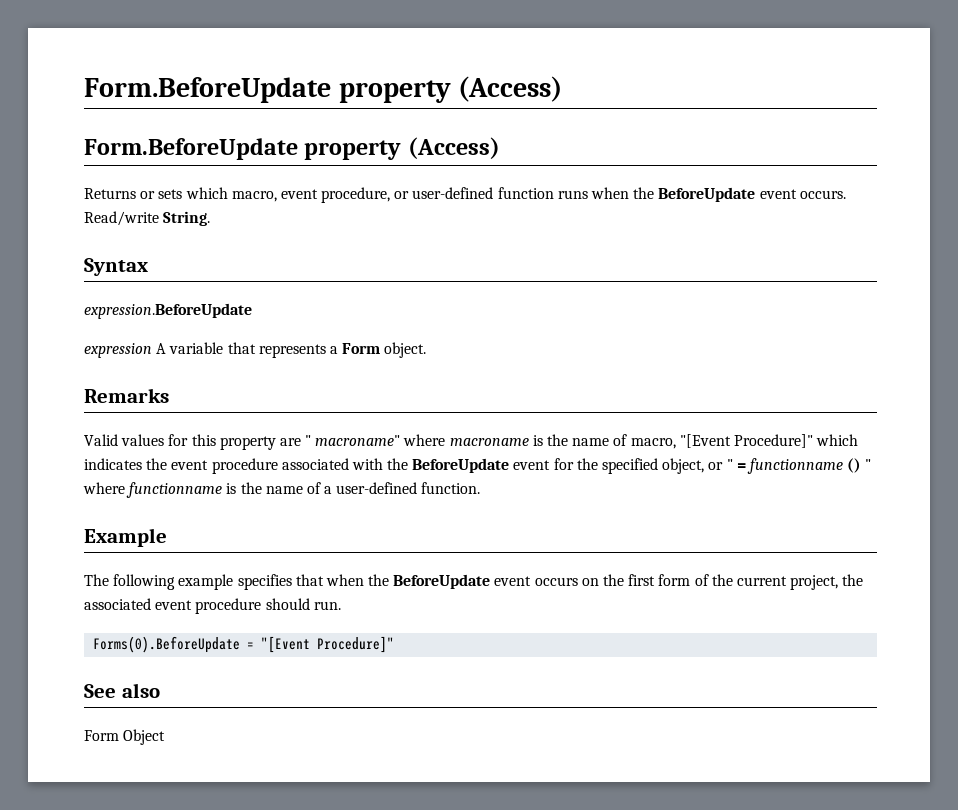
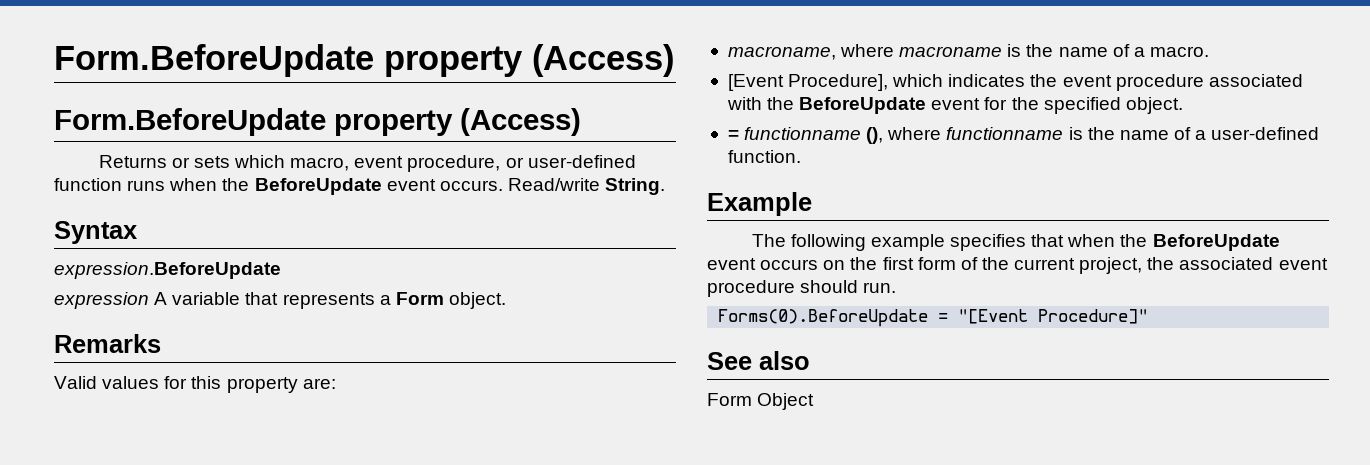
[279,435,401,446] are " macroname" -> [302,378,336,389] [727,46,836,60] are: // macroname,
[630,434,813,449] macro, "[Event Procedure]" -> [1133,46,1209,57] [727,74,889,91] a macro. // [Event Procedure],
[662,458,872,474] object, or " = functionname () " -> [1125,97,1183,114] [727,127,884,144] object. // = functionname (),

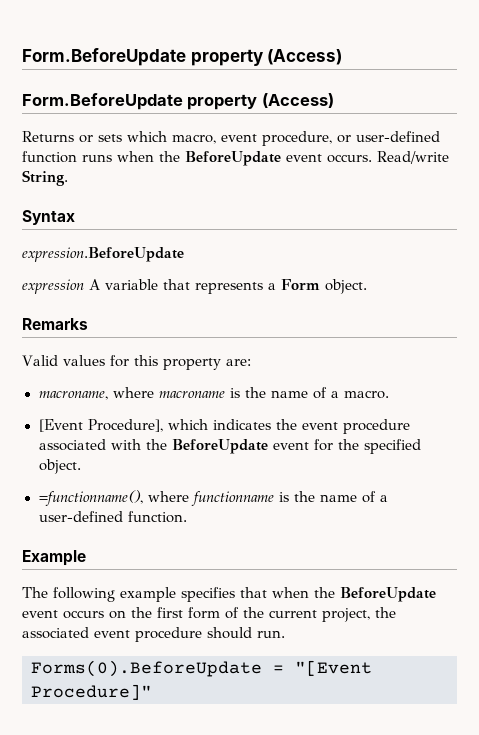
[727,127,884,144] = functionname (), -> [38,490,143,506] =functionname(),
[707,351,810,370] [707,393,815,410] // See also // Form Object -> (152, 692) none

